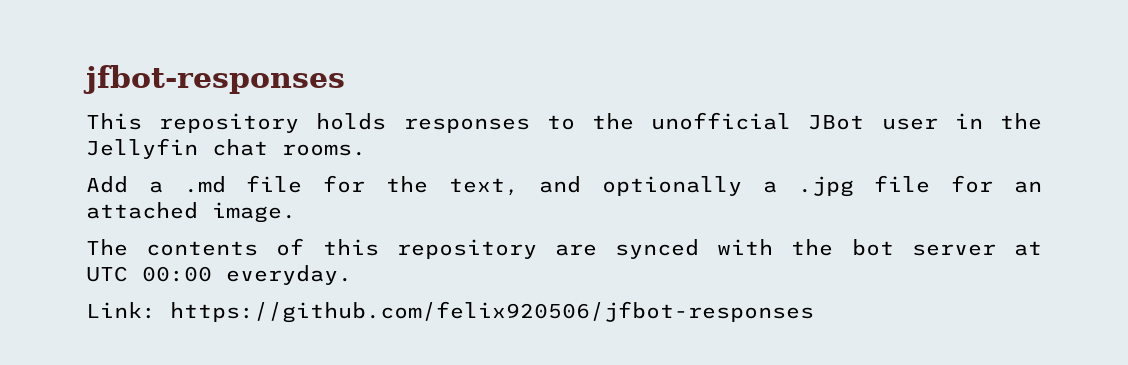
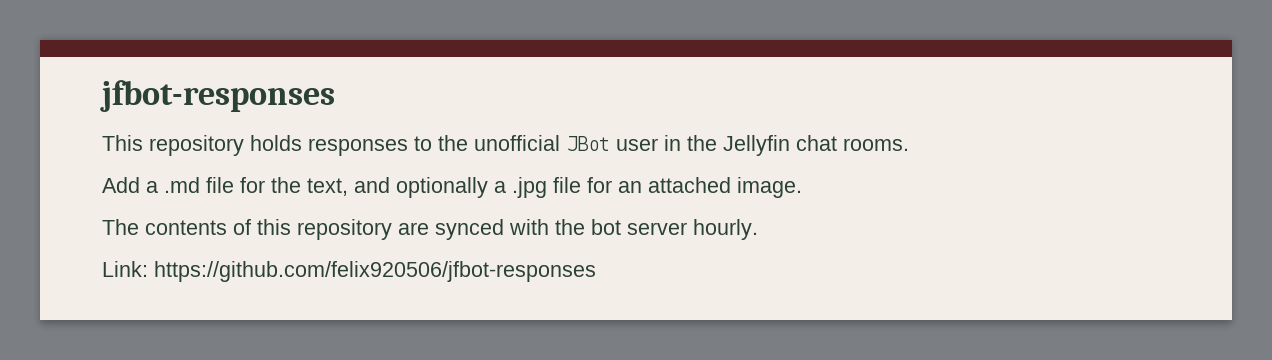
[1013,241,1042,256] [86,265,352,285] at UTC 00:00 everyday. -> [693,219,758,240] hourly.

